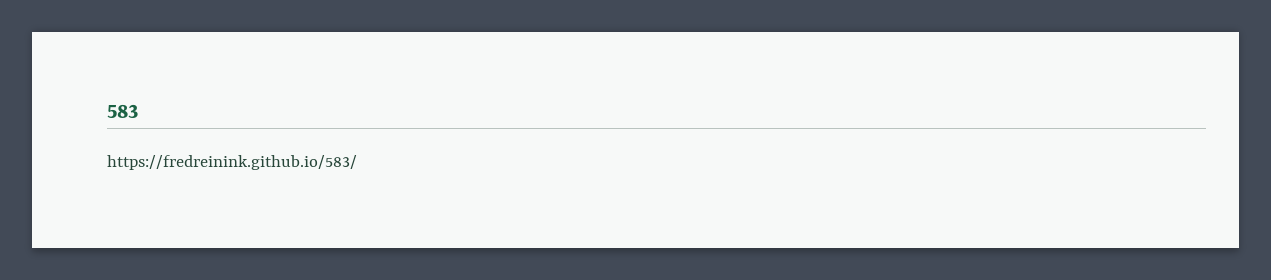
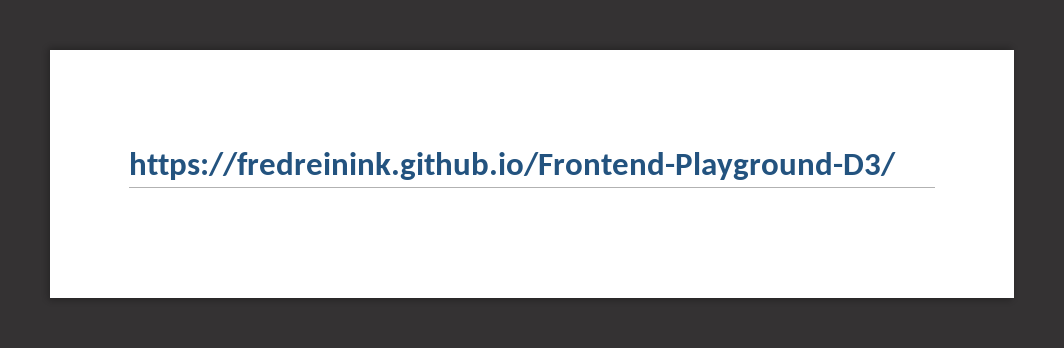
[107,104,138,118] [107,155,357,170] 583 // https://fredreinink.github.io/583/ -> [129,152,896,180] https://fredreinink.github.io/Frontend-Playground-D3/

